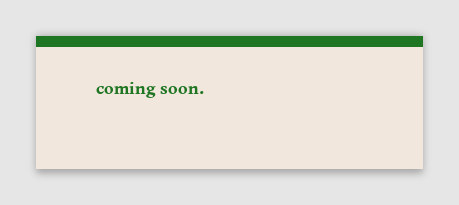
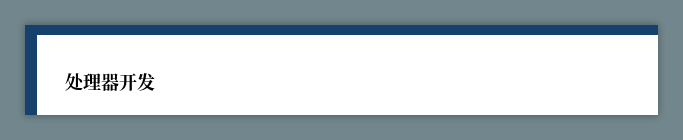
[96,82,204,98] coming soon. -> [65,73,155,91] 处理器开发

